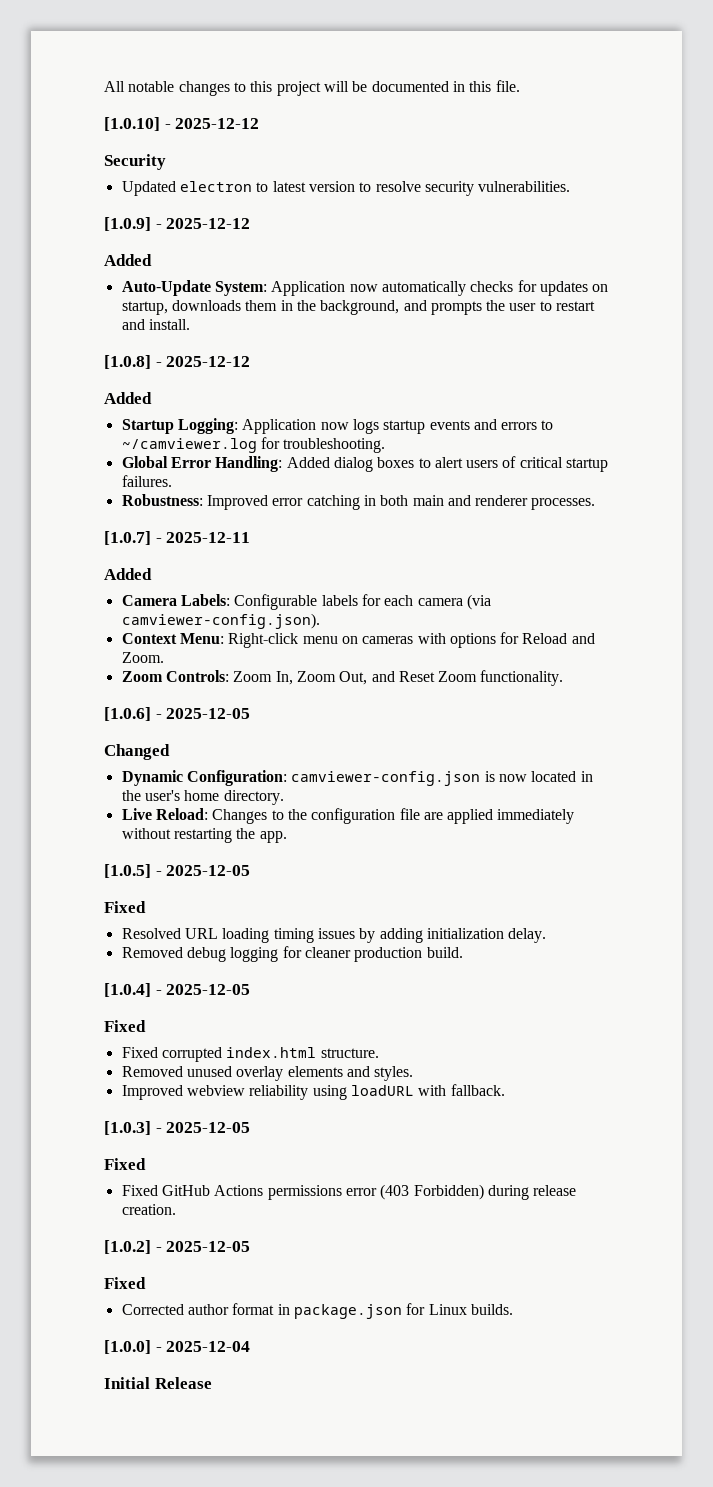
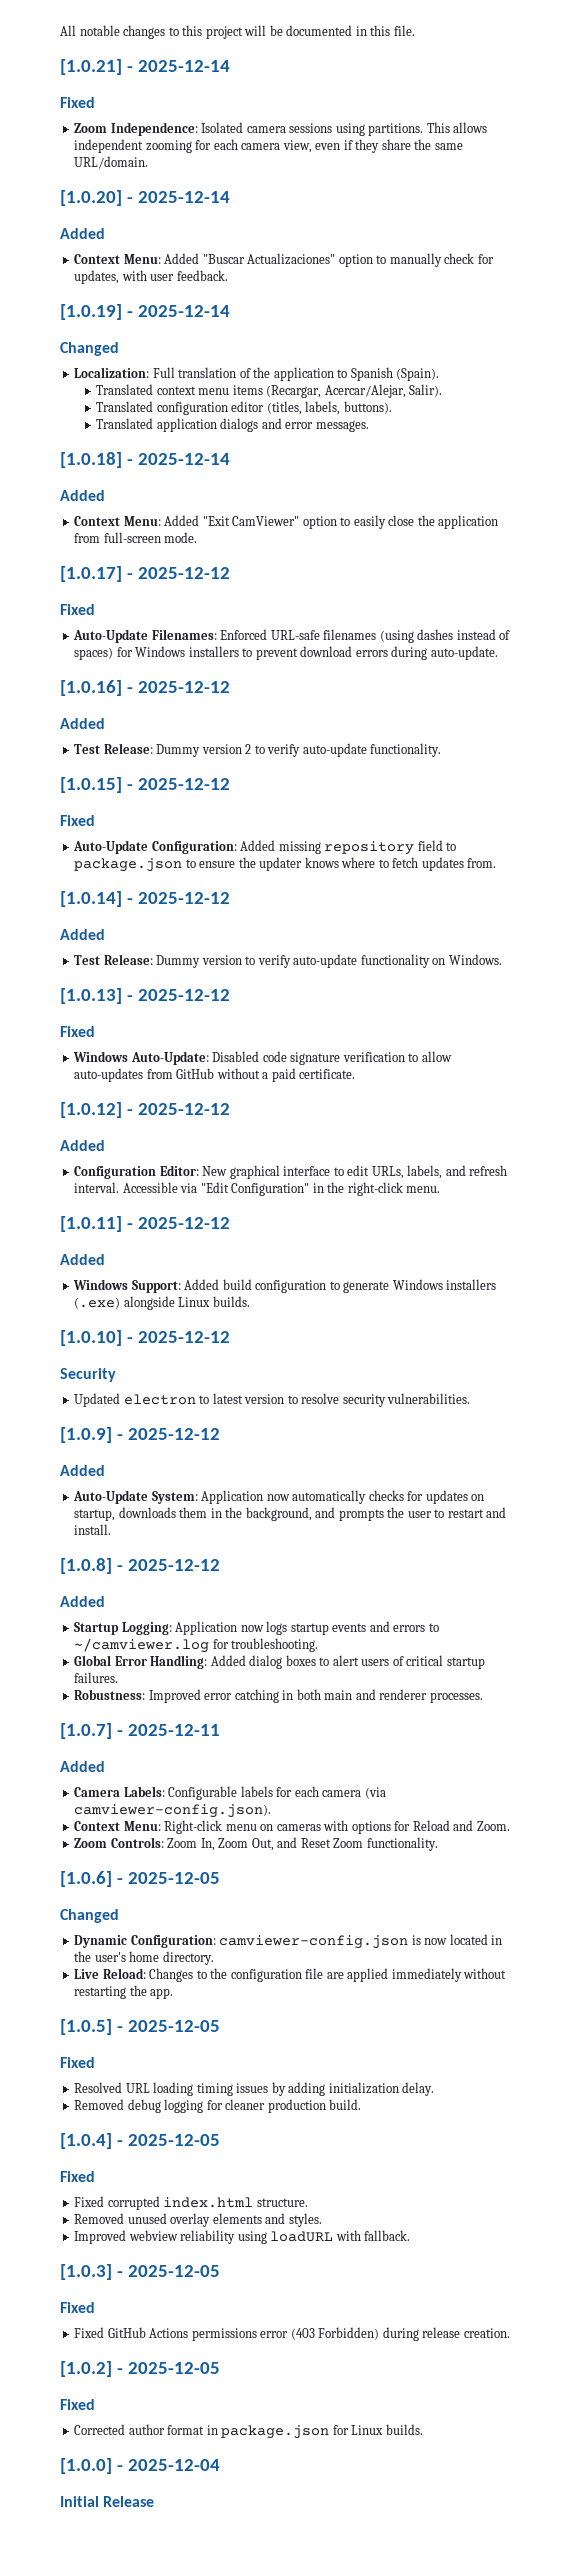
(520, 86) none -> [60,59,230,75] [60,97,95,108] [74,122,488,136] [74,139,463,153] [74,156,149,169] [60,190,230,206] [60,228,105,239] [74,253,494,267] [74,270,228,284] [60,304,230,320] [60,342,119,356] [74,367,440,381] [96,384,443,398] [96,401,392,415] [96,418,369,432] [60,452,230,468] [60,490,105,501] [74,515,499,529] [74,532,198,543] [60,566,230,582] [60,604,95,615] [73,629,511,643] [74,646,498,660] [60,680,230,696] [60,718,105,729] [74,743,442,757] [60,777,230,793] [60,815,95,826] [73,840,457,855] [74,857,497,872] [60,891,230,907] [60,929,105,940] [74,954,502,968] [60,988,230,1004] [60,1026,95,1037] [73,1051,452,1065] [74,1068,356,1082] [60,1102,230,1118] [60,1140,105,1151] [74,1165,508,1179] [74,1182,441,1196] [60,1216,230,1232] [60,1254,105,1265] [73,1279,497,1293] [74,1296,250,1310] // [1.0.21] - 2025-12-14 // Fixed // Zoom Independence: Isolated camera sessions using partitions. This allows independent zooming for each camera view, even if they share the same URL/domain. // [1.0.20] - 2025-12-14 // Added // Context Menu: Added "Buscar Actualizaciones" option to manually check for updates, with user feedback. // [1.0.19] - 2025-12-14 // Changed // Localization: Full translation of the application to Spanish (Spain). // Translated context menu items (Recargar, Acercar/Alejar, Salir). // Translated configuration editor (titles, labels, buttons). // Translated application dialogs and error messages. // [1.0.18] - 2025-12-14 // Added // Context Menu: Added "Exit CamViewer" option to easily close the application from full-screen mode. // [1.0.17] - 2025-12-12 // Fixed // Auto-Update Filenames: Enforced URL-safe filenames (using dashes instead of spaces) for Windows installers to prevent download errors during auto-update. // [1.0.16] - 2025-12-12 // Added // Test Release: Dummy version 2 to verify auto-update functionality. // [1.0.15] - 2025-12-12 // Fixed // Auto-Update Configuration: Added missing repository field to package.json to ensure the updater knows where to fetch updates from. // [1.0.14] - 2025-12-12 // Added // Test Release: Dummy version to verify auto-update functionality on Windows. // [1.0.13] - 2025-12-12 // Fixed // Windows Auto-Update: Disabled code signature verification to allow auto-updates from GitHub without a paid certificate. // [1.0.12] - 2025-12-12 // Added // Configuration Editor: New graphical interface to edit URLs, labels, and refresh interval. Accessible via "Edit Configuration" in the right-click menu. // [1.0.11] - 2025-12-12 // Added // Windows Support: Added build configuration to generate Windows installers (.exe) alongside Linux builds.

